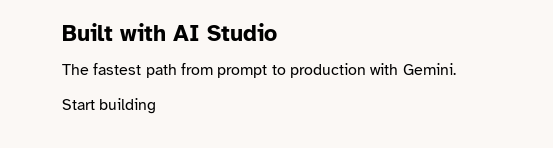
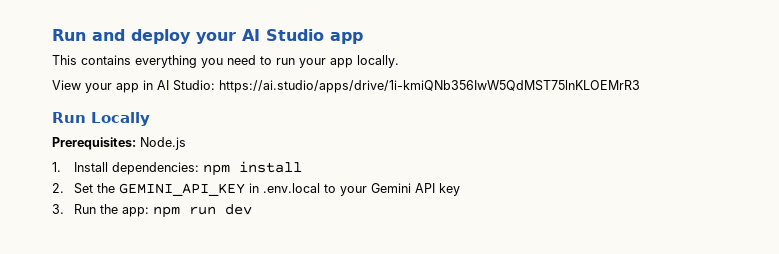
[62,23,277,41] [62,63,456,78] [62,98,157,114] Built with AI Studio // The fastest path from prompt to production with Gemini. // Start building -> [52,29,363,44] [52,55,399,68] [52,80,640,93] [52,112,150,126] [52,137,186,150] [52,161,303,176] [52,183,461,196] [52,204,253,218] Run and deploy your AI Studio app // This contains everything you need to run your app locally. // View your app in AI Studio: https://ai.studio/apps/drive/1i-kmiQNb356IwW5QdMST75lnKLOEMrR3 // Run Locally // Prerequisites: Node.js // 1. Install dependencies: npm install // 2. Set the GEMINI_API_KEY in .env.local to your Gemini API key // 3. Run the app: npm run dev

